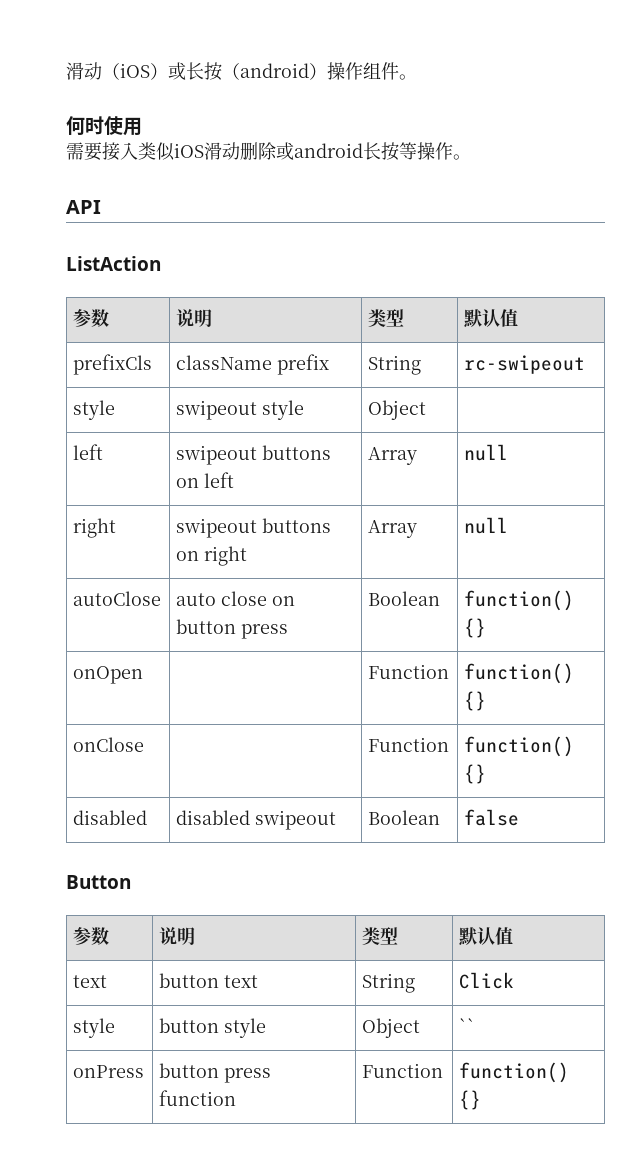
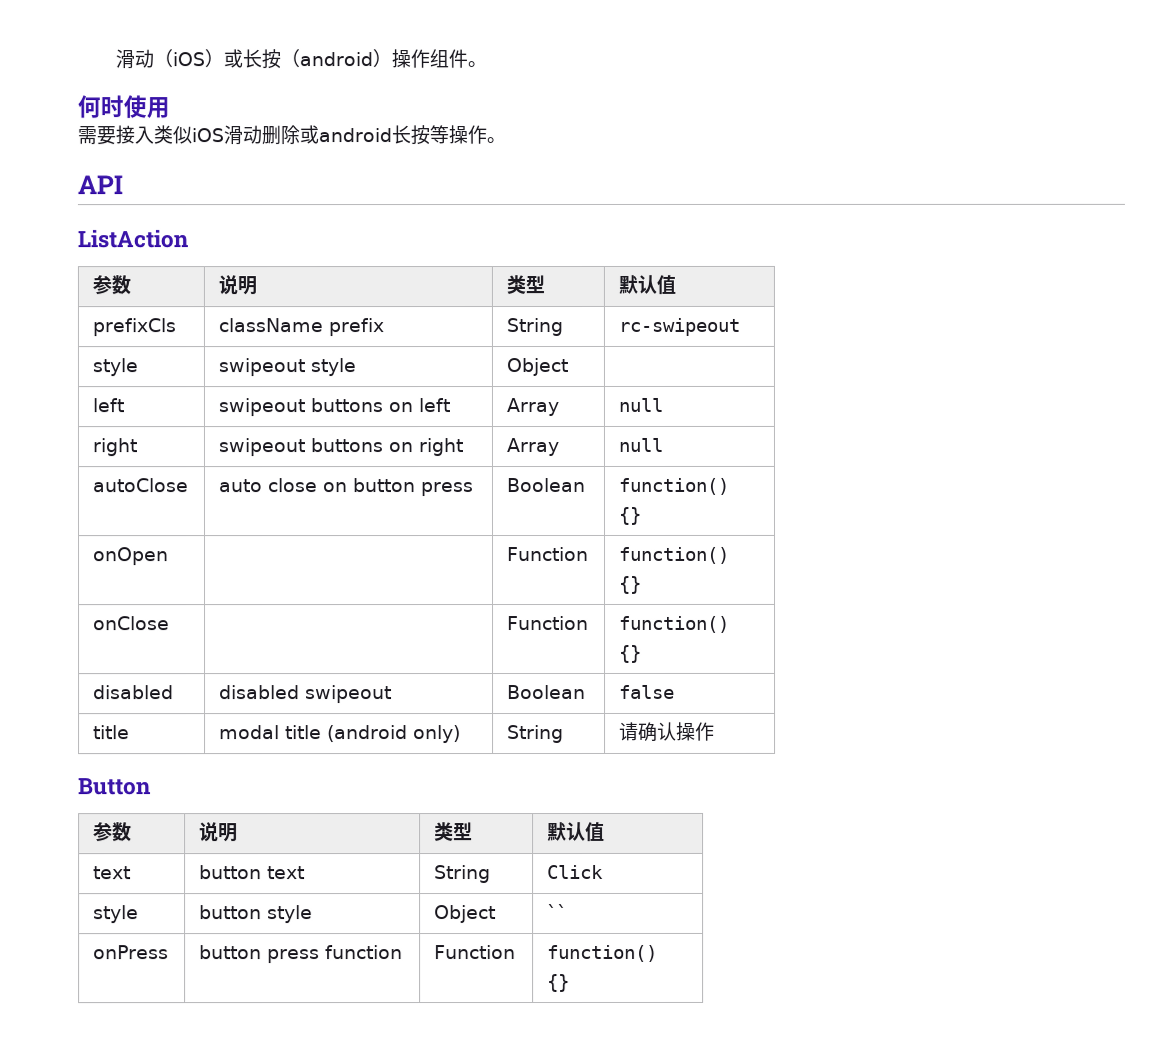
(520, 817) none -> [93,725,131,740] [219,725,462,744] [507,725,565,744] [619,721,716,742] // title | modal title (android only) | String | 请确认操作

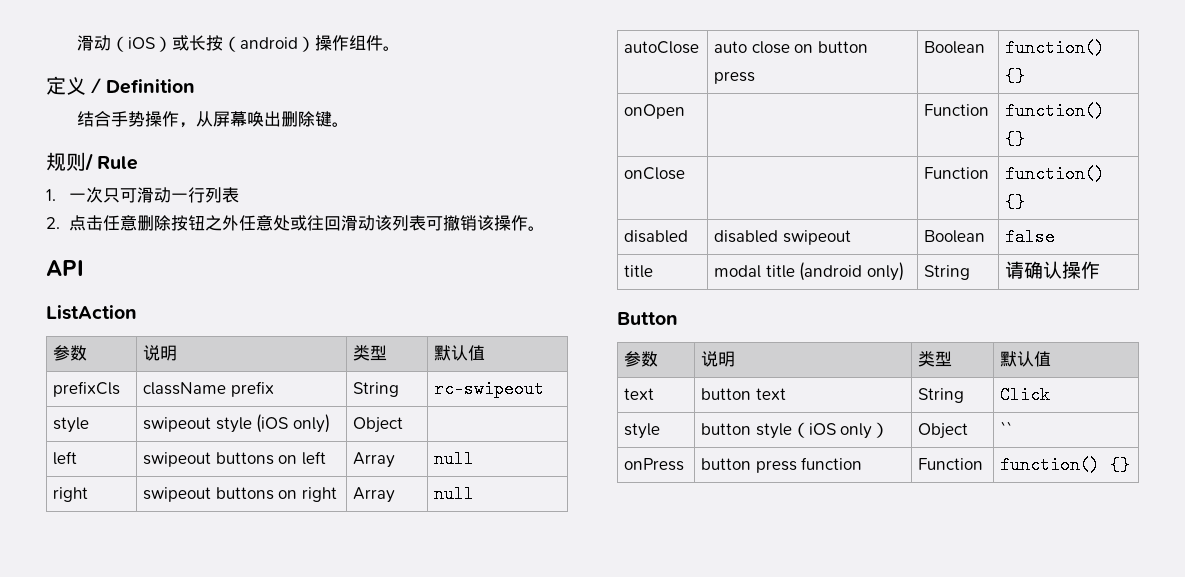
[77,95,170,119] [77,125,449,146] 何时使用 // 需要接入类似iOS滑动删除或android长按等 -> [46,76,195,95] [77,111,350,128] [46,152,139,171] [46,187,239,203] [46,215,494,231] 定义／Definition // 结合手势操作，从屏幕唤出删除键。 // 规则/ Rule // 1.一次只可滑动一行列表 // 2.点击任意删除按钮之外任意处或往回滑动该列表可撤销该
(357, 367) none -> [256,414,330,433] (iOS only)
(314, 914) none -> [791,422,890,439] （iOS only）

